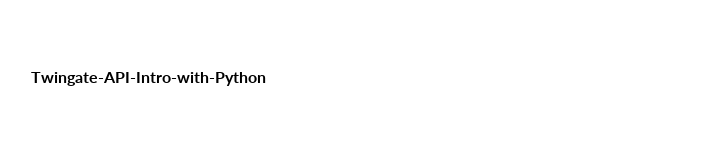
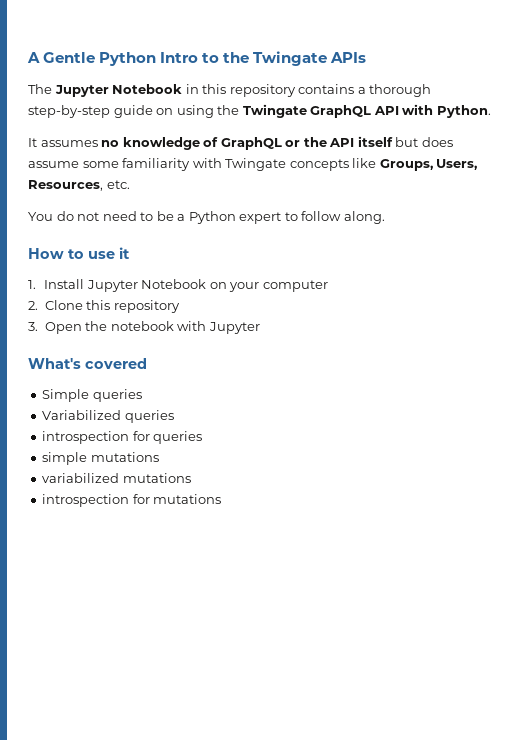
[31,72,266,86] Twingate-API-Intro-with-Python -> [27,51,367,66] [28,84,432,97] [28,104,491,118] [28,136,453,150] [28,158,478,171] [28,180,130,191] [28,211,385,224] [28,247,130,259] [28,279,328,292] [28,300,180,313] [28,321,260,334] [28,358,147,369] [42,389,142,402] [42,410,174,423] [42,431,203,444] [42,452,159,465] [42,473,191,483] [42,494,222,507] A Gentle Python Intro to the Twingate APIs // The Jupyter Notebook in this repository contains a thorough step-by-step guide on using the Twingate GraphQL API with Python. // It assumes no knowledge of GraphQL or the API itself but does assume some familiarity with Twingate concepts like Groups, Users, Resources, etc. // You do not need to be a Python expert to follow along. // How to use it // 1. Install Jupyter Notebook on your computer // 2. Clone this repository // 3. Open the notebook with Jupyter // What's covered // Simple queries // Variabilized queries // introspection for queries // simple mutations // variabilized mutations // introspection for mutations

